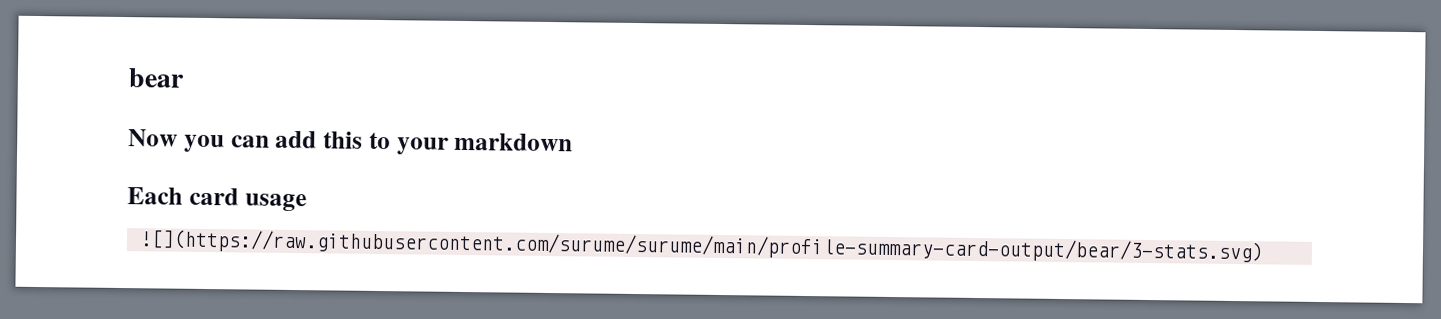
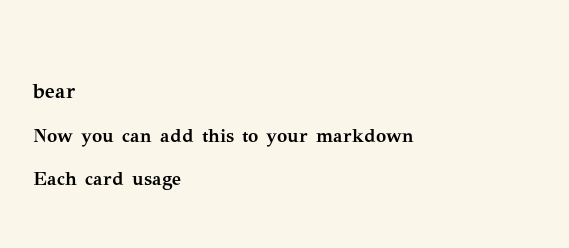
[139,229,1264,264] // ![](https://raw.githubusercontent.com/surume/surume/main/profile-summary-card-output/bear/3-stats.svg) -> (181, 183) none

